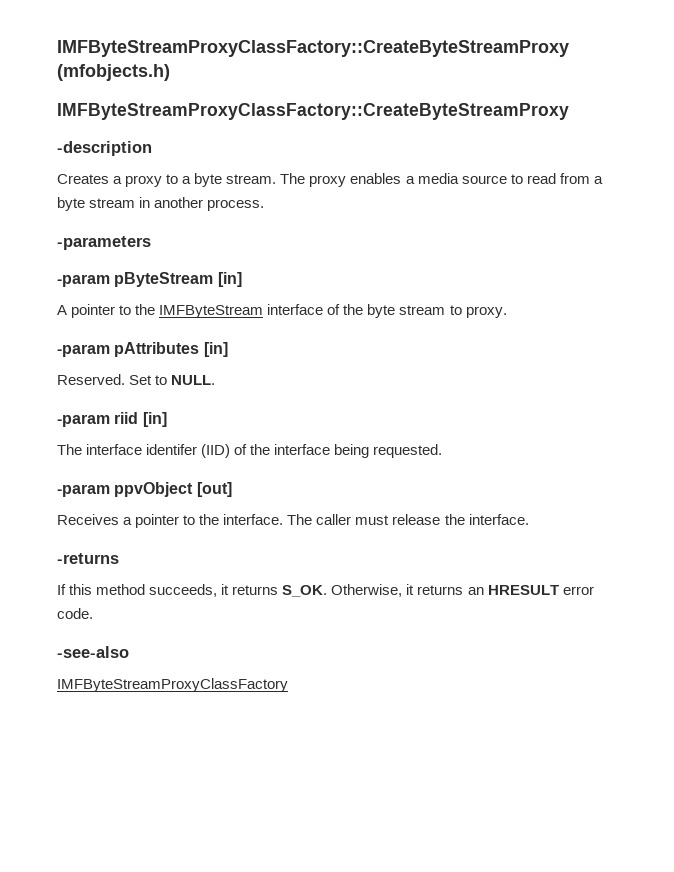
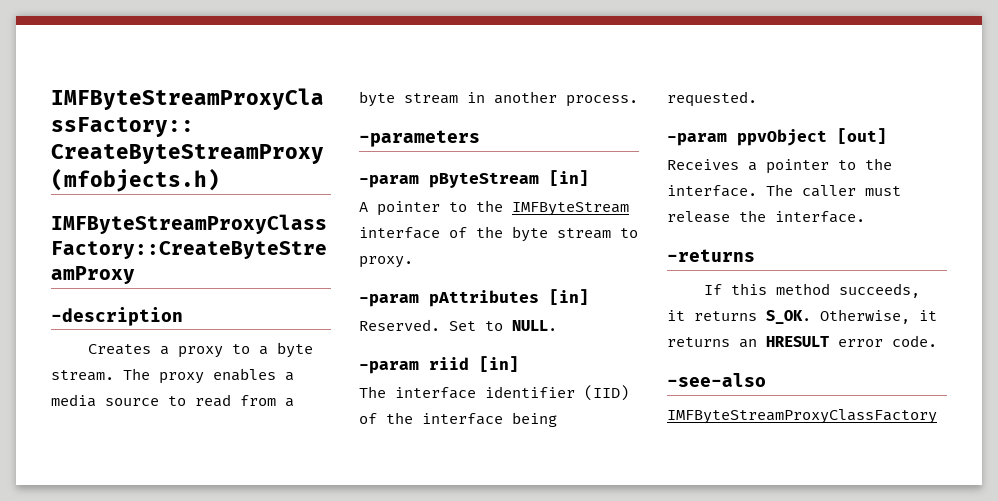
[146,444,198,455] identifer -> [485,386,575,398] identifier

